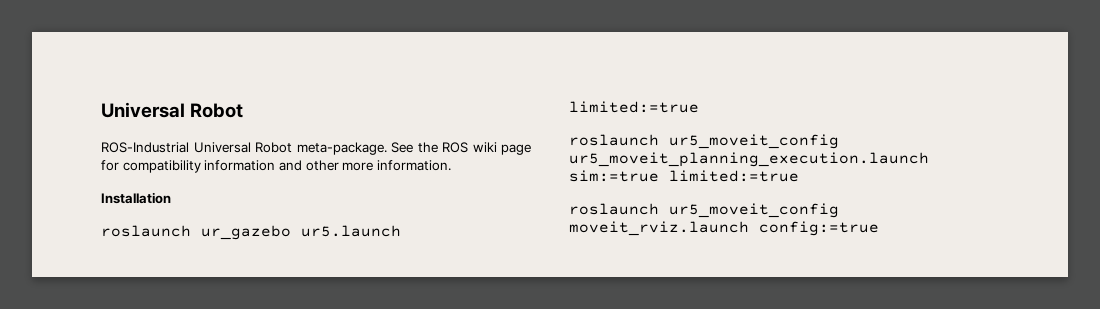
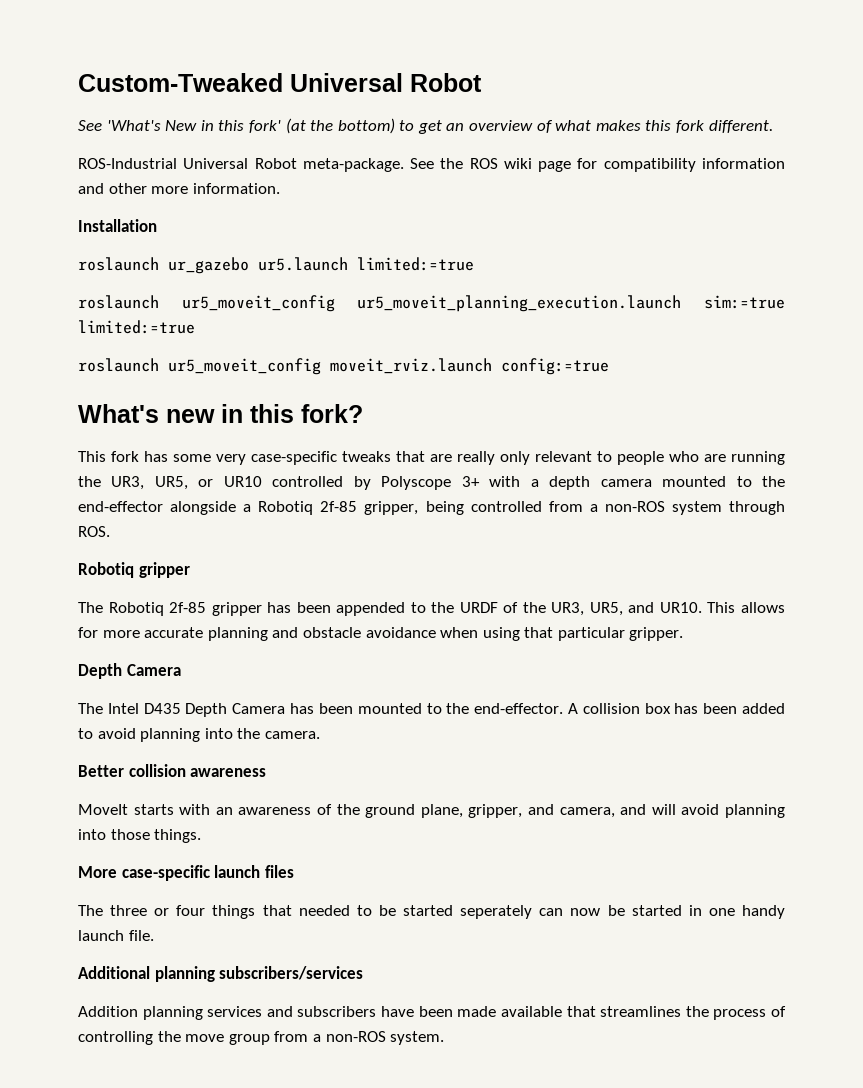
[101,102,244,118] Universal Robot -> [78,73,482,92] [78,118,773,134] Custom-Tweaked Universal Robot // See 'What's New in this fork' (at the bottom) to get an overview of what makes this fork different.
(879, 228) none -> [78,404,363,423] [78,451,785,465] [78,476,785,490] [78,501,786,515] [78,526,110,537] [78,562,190,578] [78,602,785,616] [78,627,684,641] [78,663,181,679] [78,703,785,717] [78,728,320,742] [78,764,267,777] [78,804,786,818] [78,829,202,843] [78,865,294,881] [78,905,786,919] [78,930,154,941] [78,966,364,982] [78,1006,786,1020] [78,1031,445,1045] // What's new in this fork? // This fork has some very case-specific tweaks that are really only relevant to people who are running the UR3, UR5, or UR10 controlled by Polyscope 3+ with a depth camera mounted to the end-effector alongside a Robotiq 2f-85 gripper, being controlled from a non-ROS system through ROS. // Robotiq gripper // The Robotiq 2f-85 gripper has been appended to the URDF of the UR3, UR5, and UR10. This allows for more accurate planning and obstacle avoidance when using that particular gripper. // Depth Camera // The Intel D435 Depth Camera has been mounted to the end-effector. A collision box has been added to avoid planning into the camera. // Better collision awareness // MoveIt starts with an awareness of the ground plane, gripper, and camera, and will avoid planning into those things. // More case-specific launch files // The three or four things that needed to be started seperately can now be started in one handy launch file. // Additional planning subscribers/services // Addition planning services and subscribers have been made available that streamlines the process of controlling the move group from a non-ROS system.

